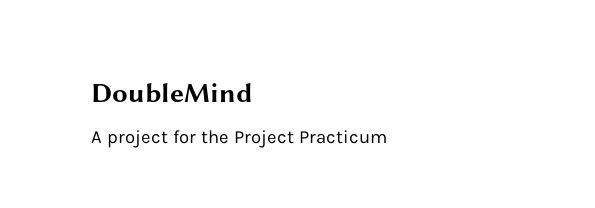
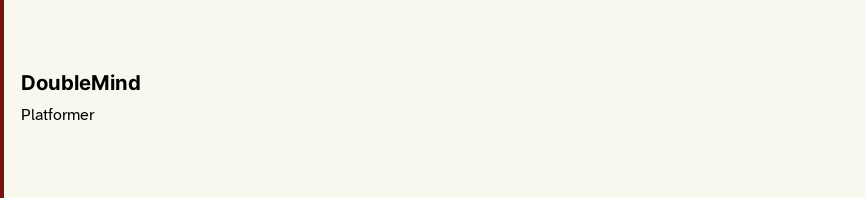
[91,130,387,148] A project for the Project Practicum -> [21,108,95,120] Platformer

